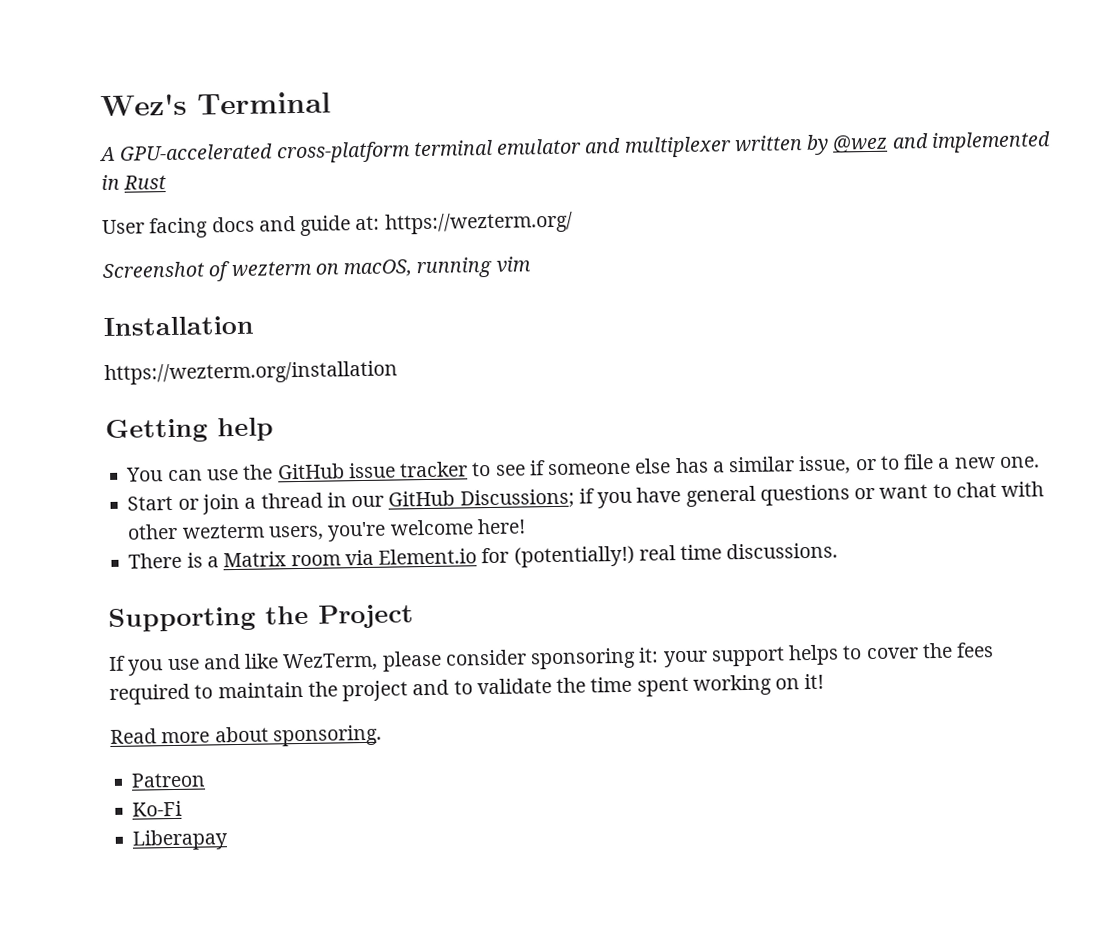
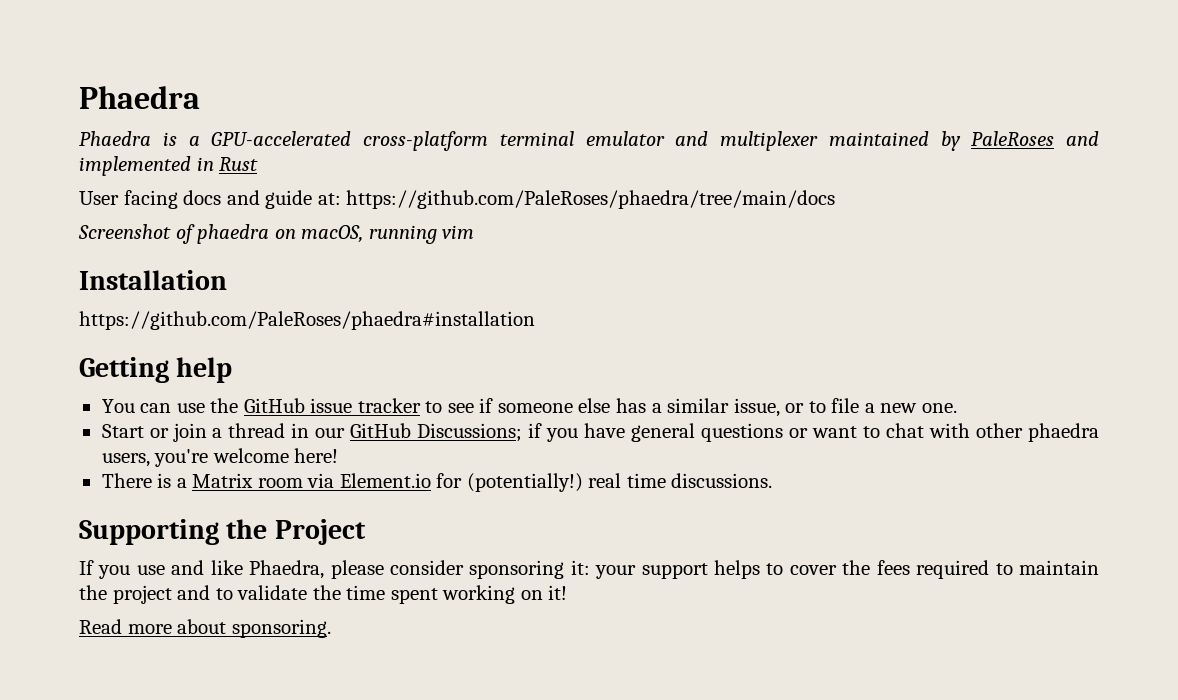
[100,91,331,117] [98,146,116,162] Wez's Terminal // A -> [79,86,200,109] [79,131,200,146] Phaedra // Phaedra is a
[733,134,889,155] written by @wez -> [828,131,1055,151] maintained by PaleRoses
[384,211,573,235] https://wezterm.org/ -> [346,190,836,209] https://github.com/PaleRoses/phaedra/tree/main/docs
[230,260,313,278] wezterm -> [197,224,270,244] phaedra
[104,360,398,386] https://wezterm.org/installation -> [79,311,535,330] https://github.com/PaleRoses/phaedra#installation
[181,523,265,539] wezterm -> [1028,423,1099,442] phaedra
[282,652,379,672] WezTerm, -> [249,560,325,579] Phaedra,
[131,772,207,788] [132,800,183,817] [132,829,230,851] // Patreon // Ko-Fi // Liberapay -> (331, 628) none

